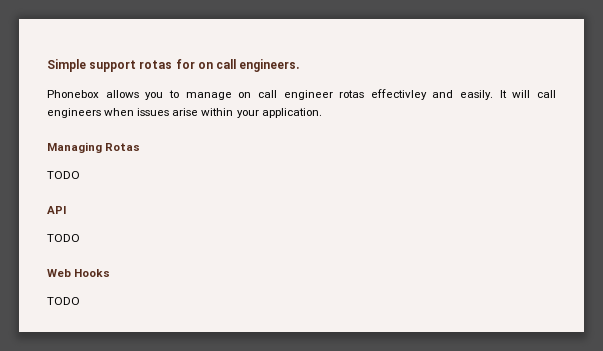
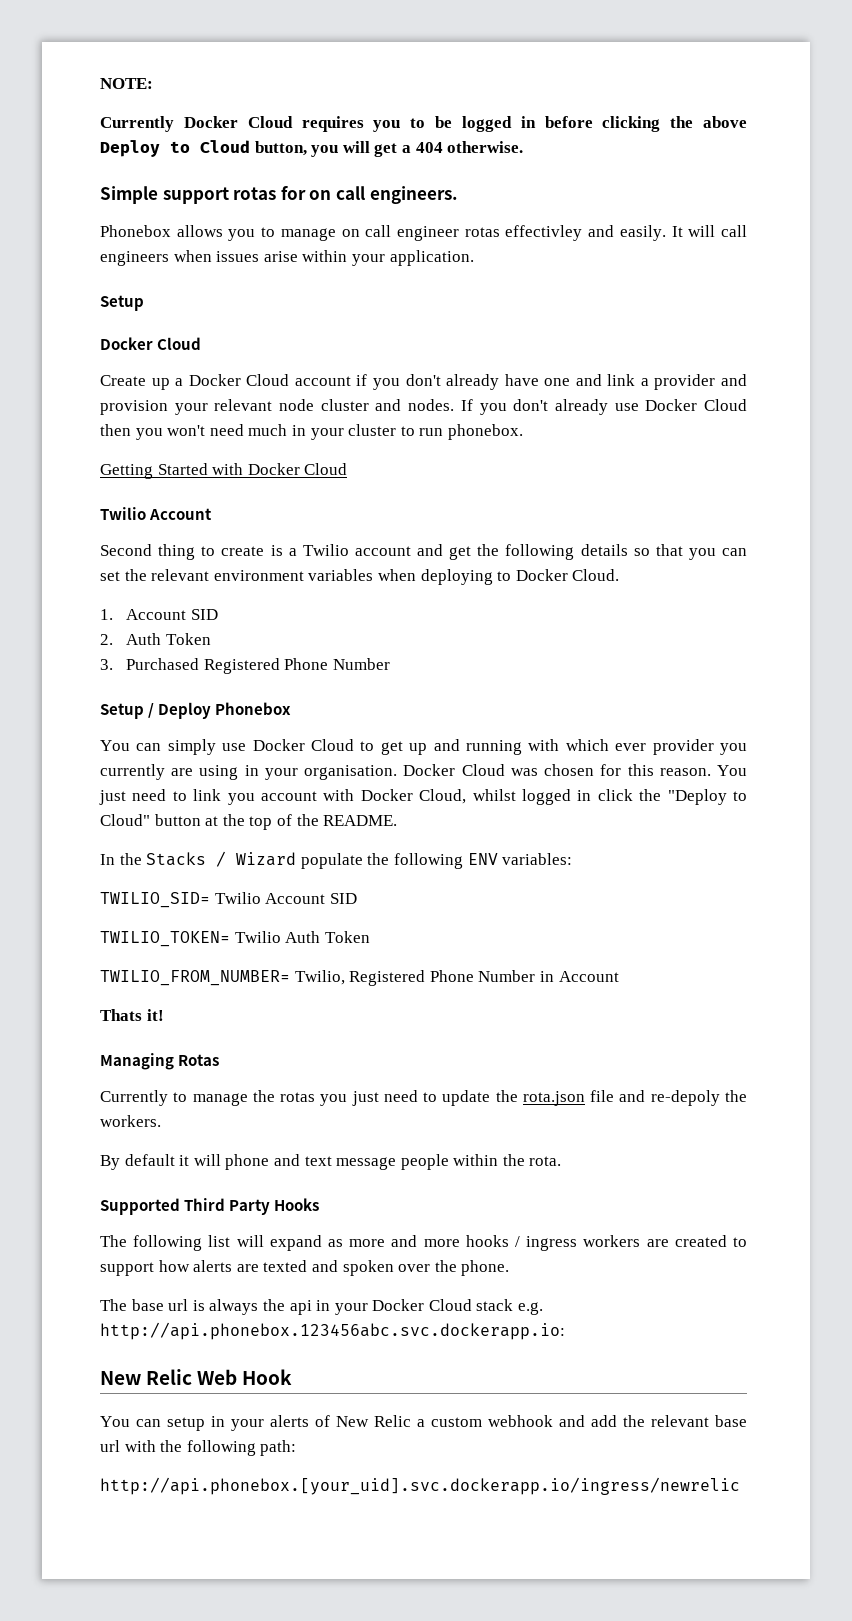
(47, 65) none -> [100,78,153,89] [100,116,747,132] [100,140,524,157] NOTE: // Currently Docker Cloud requires you to be logged in before clicking the above Deploy to Cloud button, you will get a 404 otherwise. //
[47,142,141,153] [47,171,80,179] [47,206,66,214] [47,234,80,242] [47,269,111,277] [47,297,80,305] Managing Rotas // TODO // API // TODO // Web Hooks // TODO -> [100,295,144,311] [100,337,202,350] [100,374,747,390] [100,399,747,415] [100,424,523,440] [100,463,348,479] [100,507,213,520] [100,544,747,560] [100,569,620,585] [100,609,218,620] [100,633,211,645] [100,658,391,674] [100,702,292,719] [100,739,747,755] [100,764,747,780] [99,789,747,805] [100,814,398,830] [100,851,573,869] [100,892,357,908] [100,931,370,947] [100,970,619,986] [100,1009,164,1021] [100,1053,220,1070] [100,1090,747,1106] [100,1115,161,1127] [100,1154,562,1170] [100,1198,320,1215] [100,1235,747,1251] [100,1260,510,1276] [100,1299,544,1315] [100,1322,565,1340] [100,1369,293,1385] [100,1415,747,1431] [100,1440,297,1456] [100,1477,740,1495] Setup // Docker Cloud // Create up a Docker Cloud account if you don't already have one and link a provider and provision your relevant node cluster and nodes. If you don't already use Docker Cloud then you won't need much in your cluster to run phonebox. // Getting Started with Docker Cloud // Twilio Account // Second thing to create is a Twilio account and get the following details so that you can set the relevant environment variables when deploying to Docker Cloud. // 1. Account SID // 2. Auth Token // 3. Purchased Registered Phone Number // Setup / Deploy Phonebox // You can simply use Docker Cloud to get up and running with which ever provider you currently are using in your organisation. Docker Cloud was chosen for this reason. You just need to link you account with Docker Cloud, whilst logged in click the "Deploy to Cloud" button at the top of the README. // In the Stacks / Wizard populate the following ENV variables: // TWILIO_SID= Twilio Account SID // TWILIO_TOKEN= Twilio Auth Token // TWILIO_FROM_NUMBER= Twilio, Registered Phone Number in Account // Thats it! // Managing Rotas // Currently to manage the rotas you just need to update the rota.json file and re-depoly the workers. // By default it will phone and text message people within the rota. // Supported Third Party Hooks // The following list will expand as more and more hooks / ingress workers are created to support how alerts are texted and spoken over the phone. // The base url is always the api in your Docker Cloud stack e.g. http://api.phonebox.123456abc.svc.dockerapp.io: // New Relic Web Hook // You can setup in your alerts of New Relic a custom webhook and add the relevant base url with the following path: // http://api.phonebox.[your_uid].svc.dockerapp.io/ingress/newrelic

